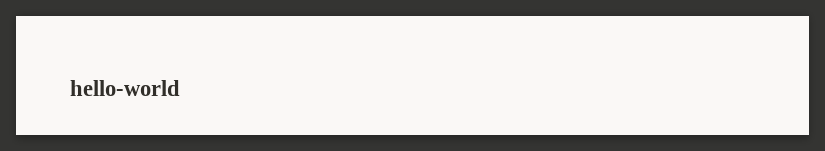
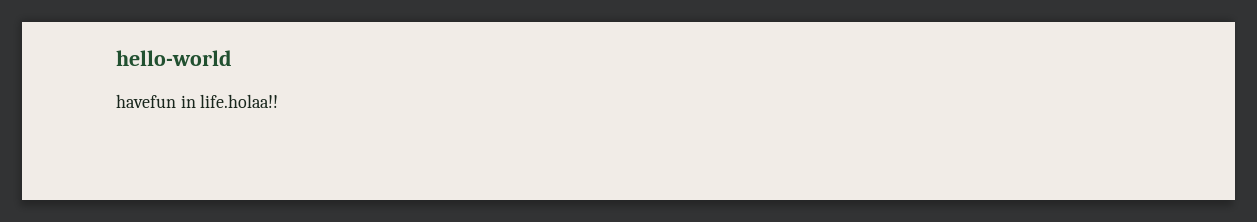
(180, 88) none -> [116,94,279,108] // havefun in life.holaa!!

